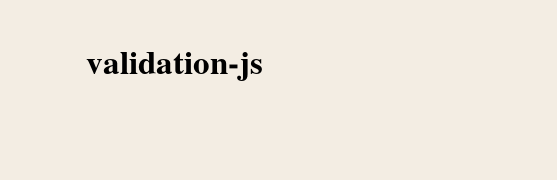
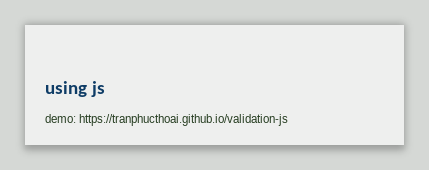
[86,52,263,81] validation-js -> [45,81,106,97] [45,114,289,126] using js // demo: https://tranphucthoai.github.io/validation-js

